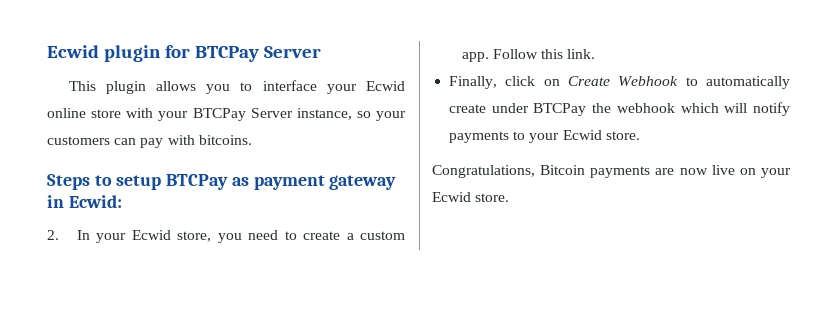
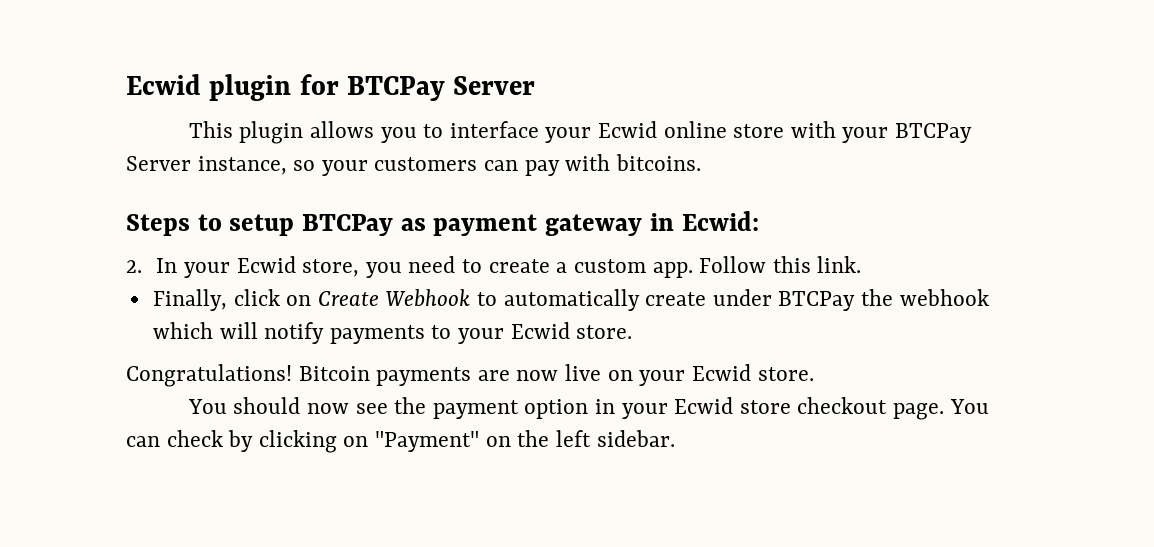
[432,165,535,178] Congratulations, -> [126,364,292,387] Congratulations!
(510, 197) none -> [187,397,989,420] [126,430,675,453] // You should now see the payment option in your Ecwid store checkout page. You can check by clicking on "Payment" on the left sidebar.

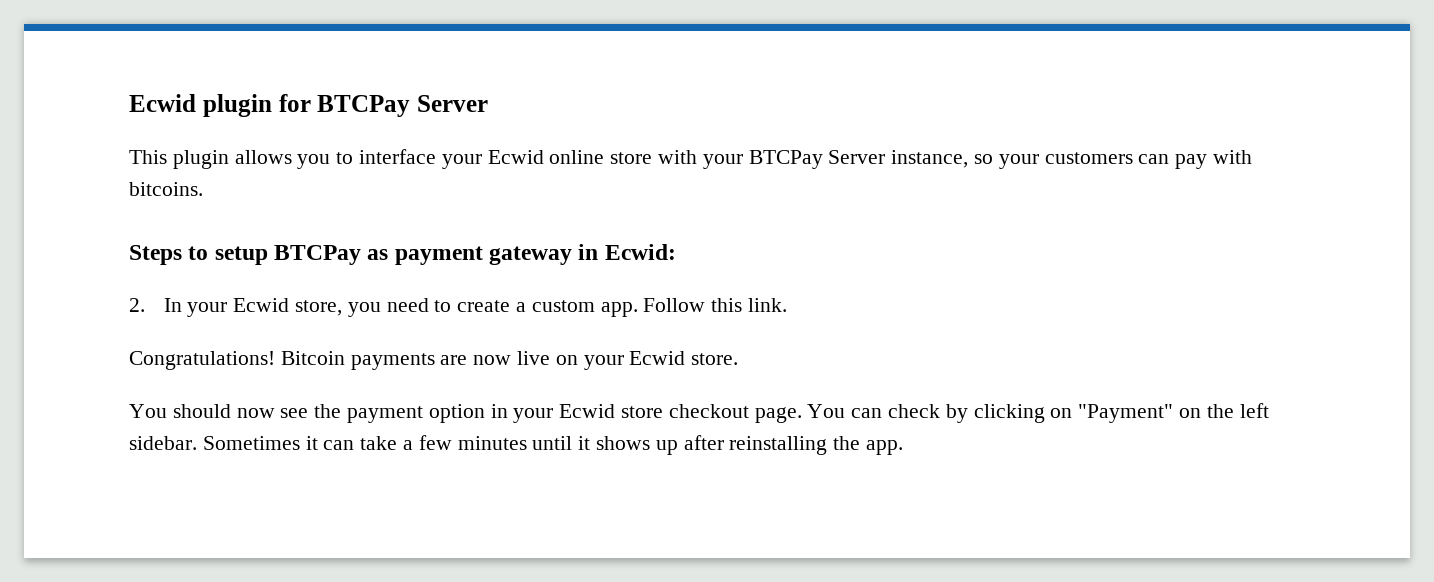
[152,289,989,311] [152,322,633,344] // Finally, click on Create Webhook to automatically create under BTCPay the webhook which will notify payments to your Ecwid store. -> (788, 305) none
(675, 438) none -> [202,435,904,455] Sometimes it can take a few minutes until it shows up after reinstalling the app.

